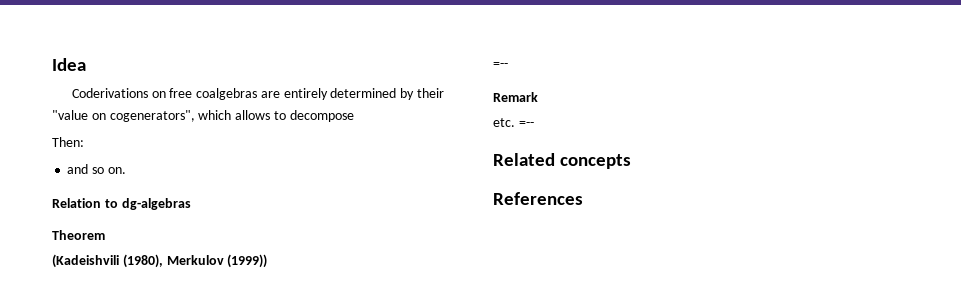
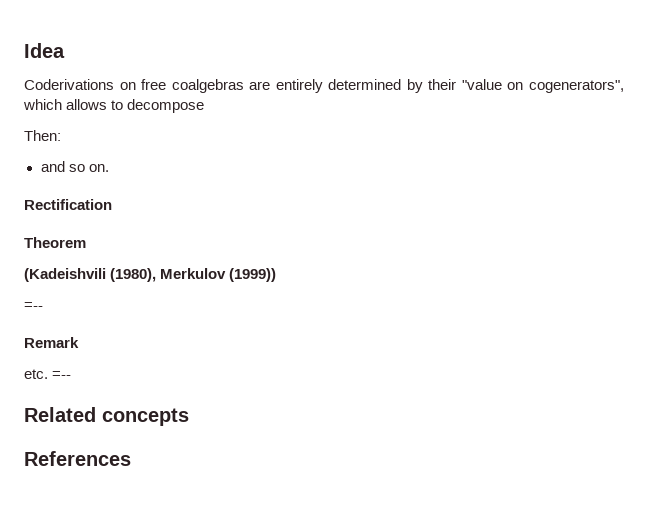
[52,198,191,210] Relation to dg-algebras -> [24,199,112,210] Rectification

